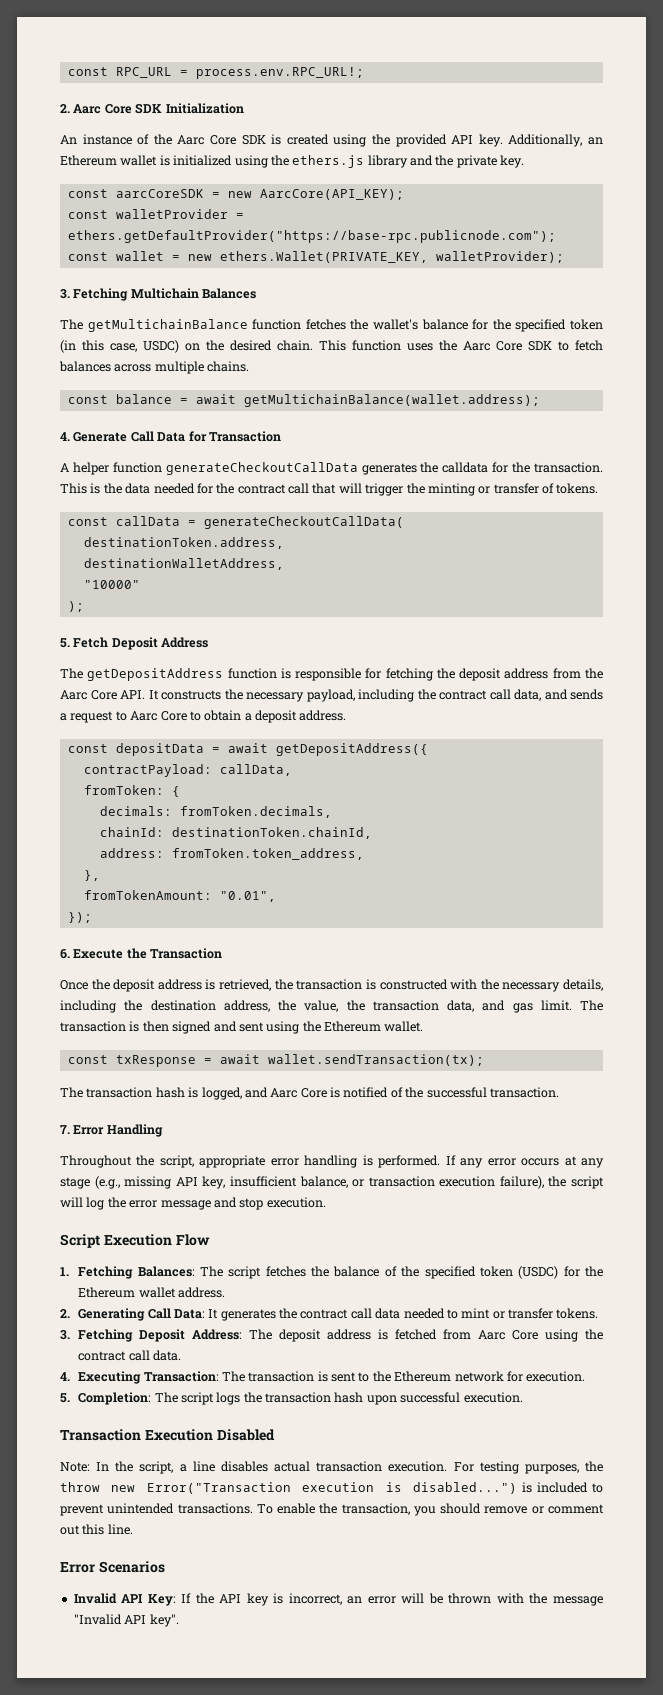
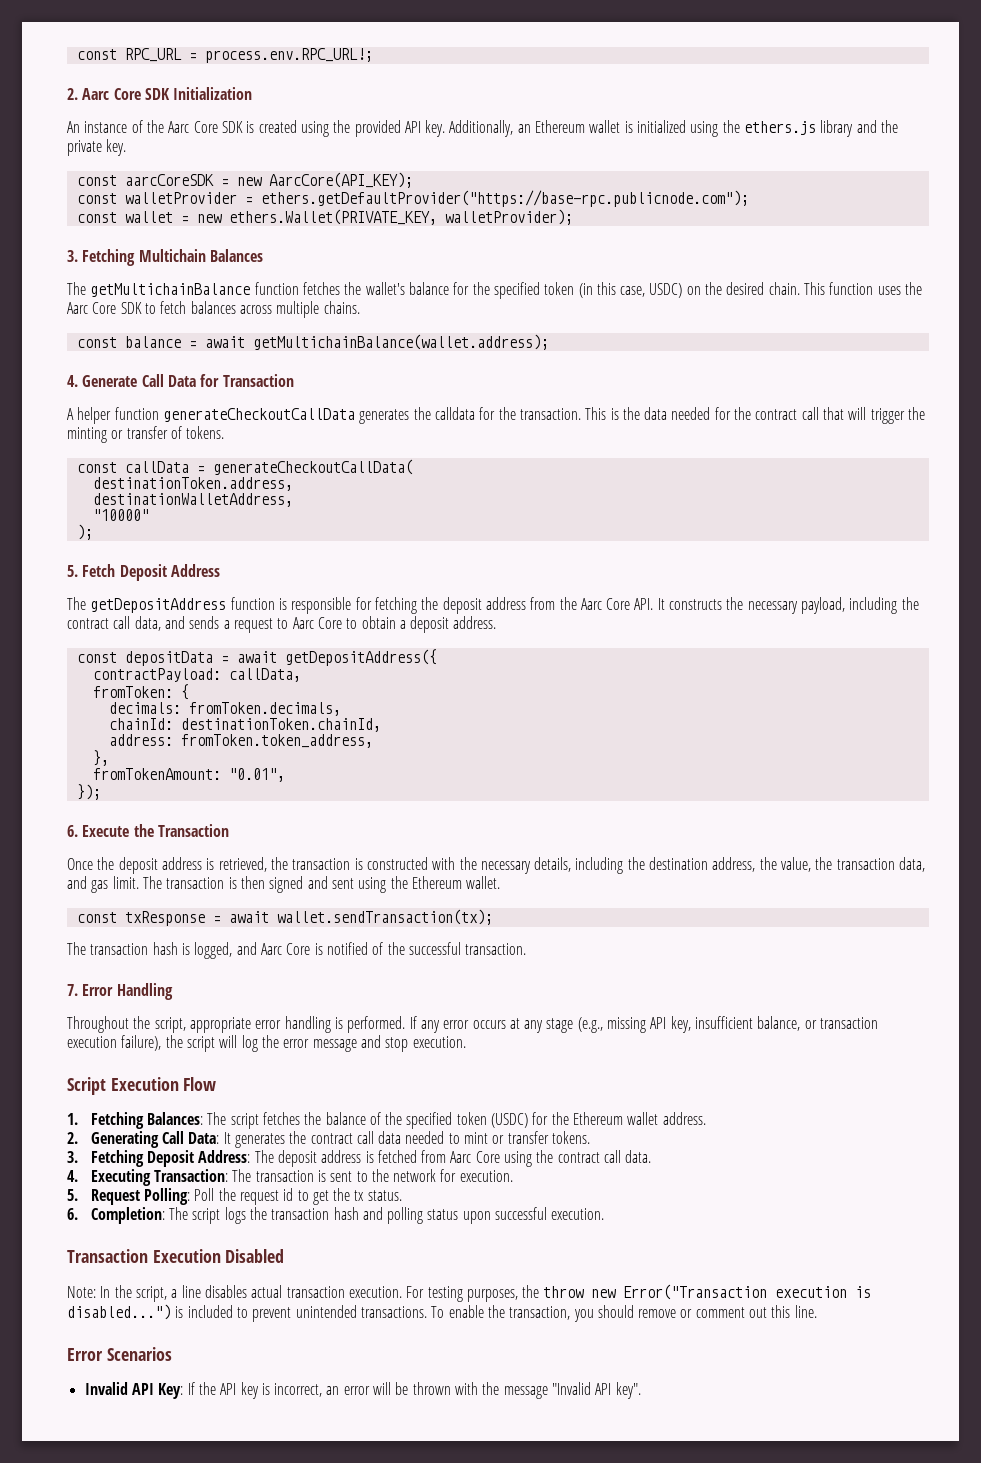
[394,1371,452,1382] Ethereum -> (389, 1175) none
(70, 1398) none -> [90,1188,402,1205] [67,1208,78,1220] Request Polling: Poll the request id to get the tx status. // 6.
(364, 1397) none -> [362,1207,459,1224] and polling status

